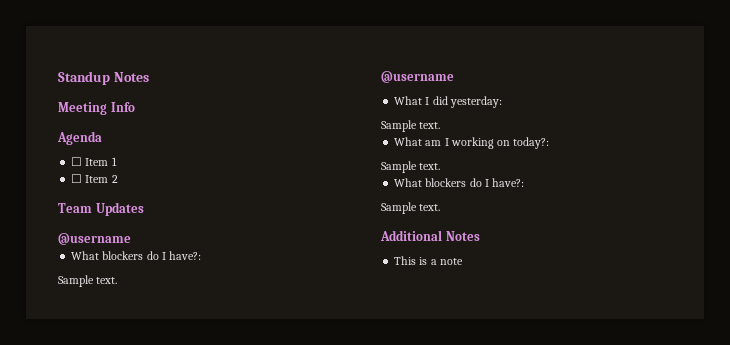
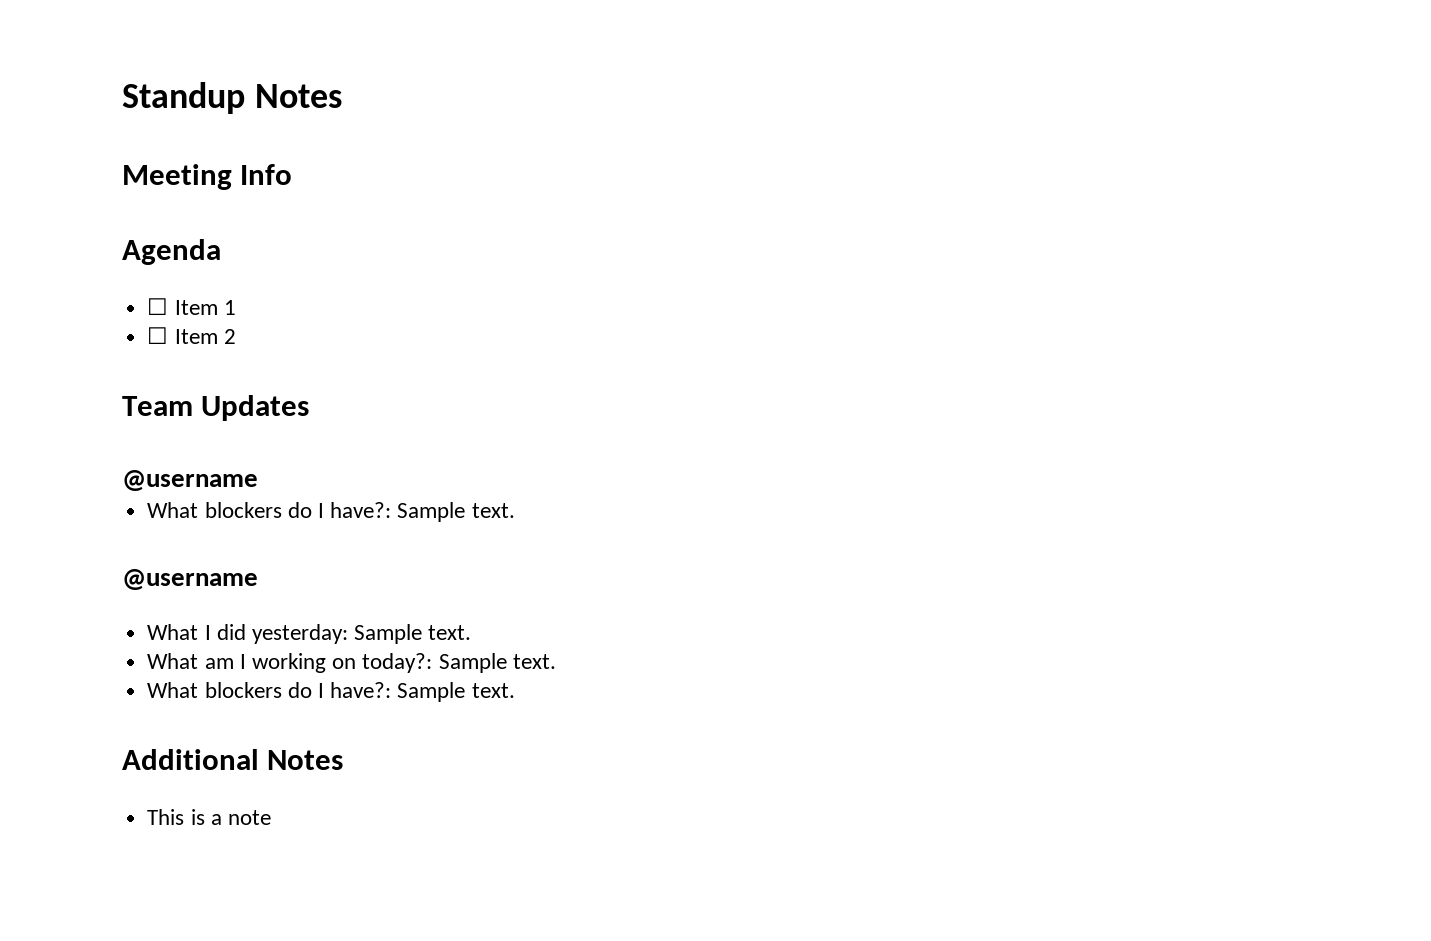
(202, 255) // -> (392, 510) none
(502, 102) // -> (348, 634) none
(550, 143) // -> (433, 663) none
(525, 182) // -> (392, 690) none

